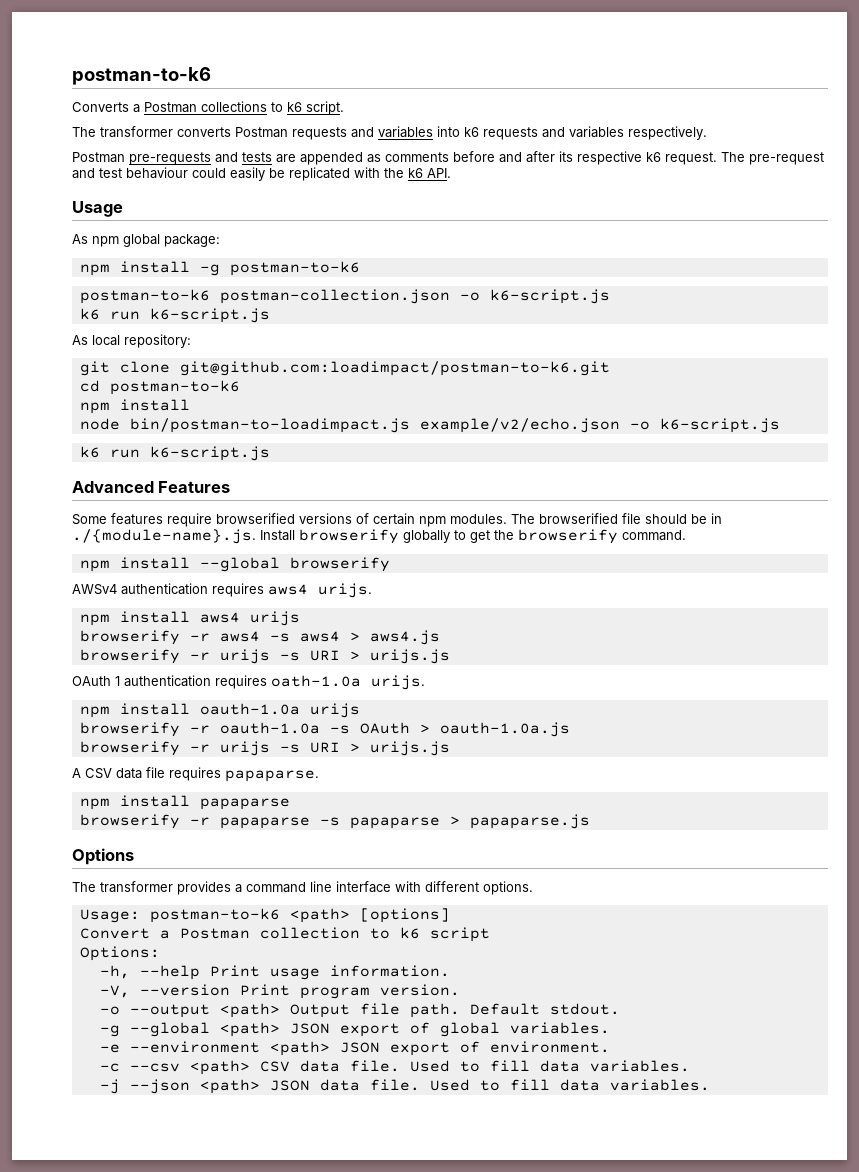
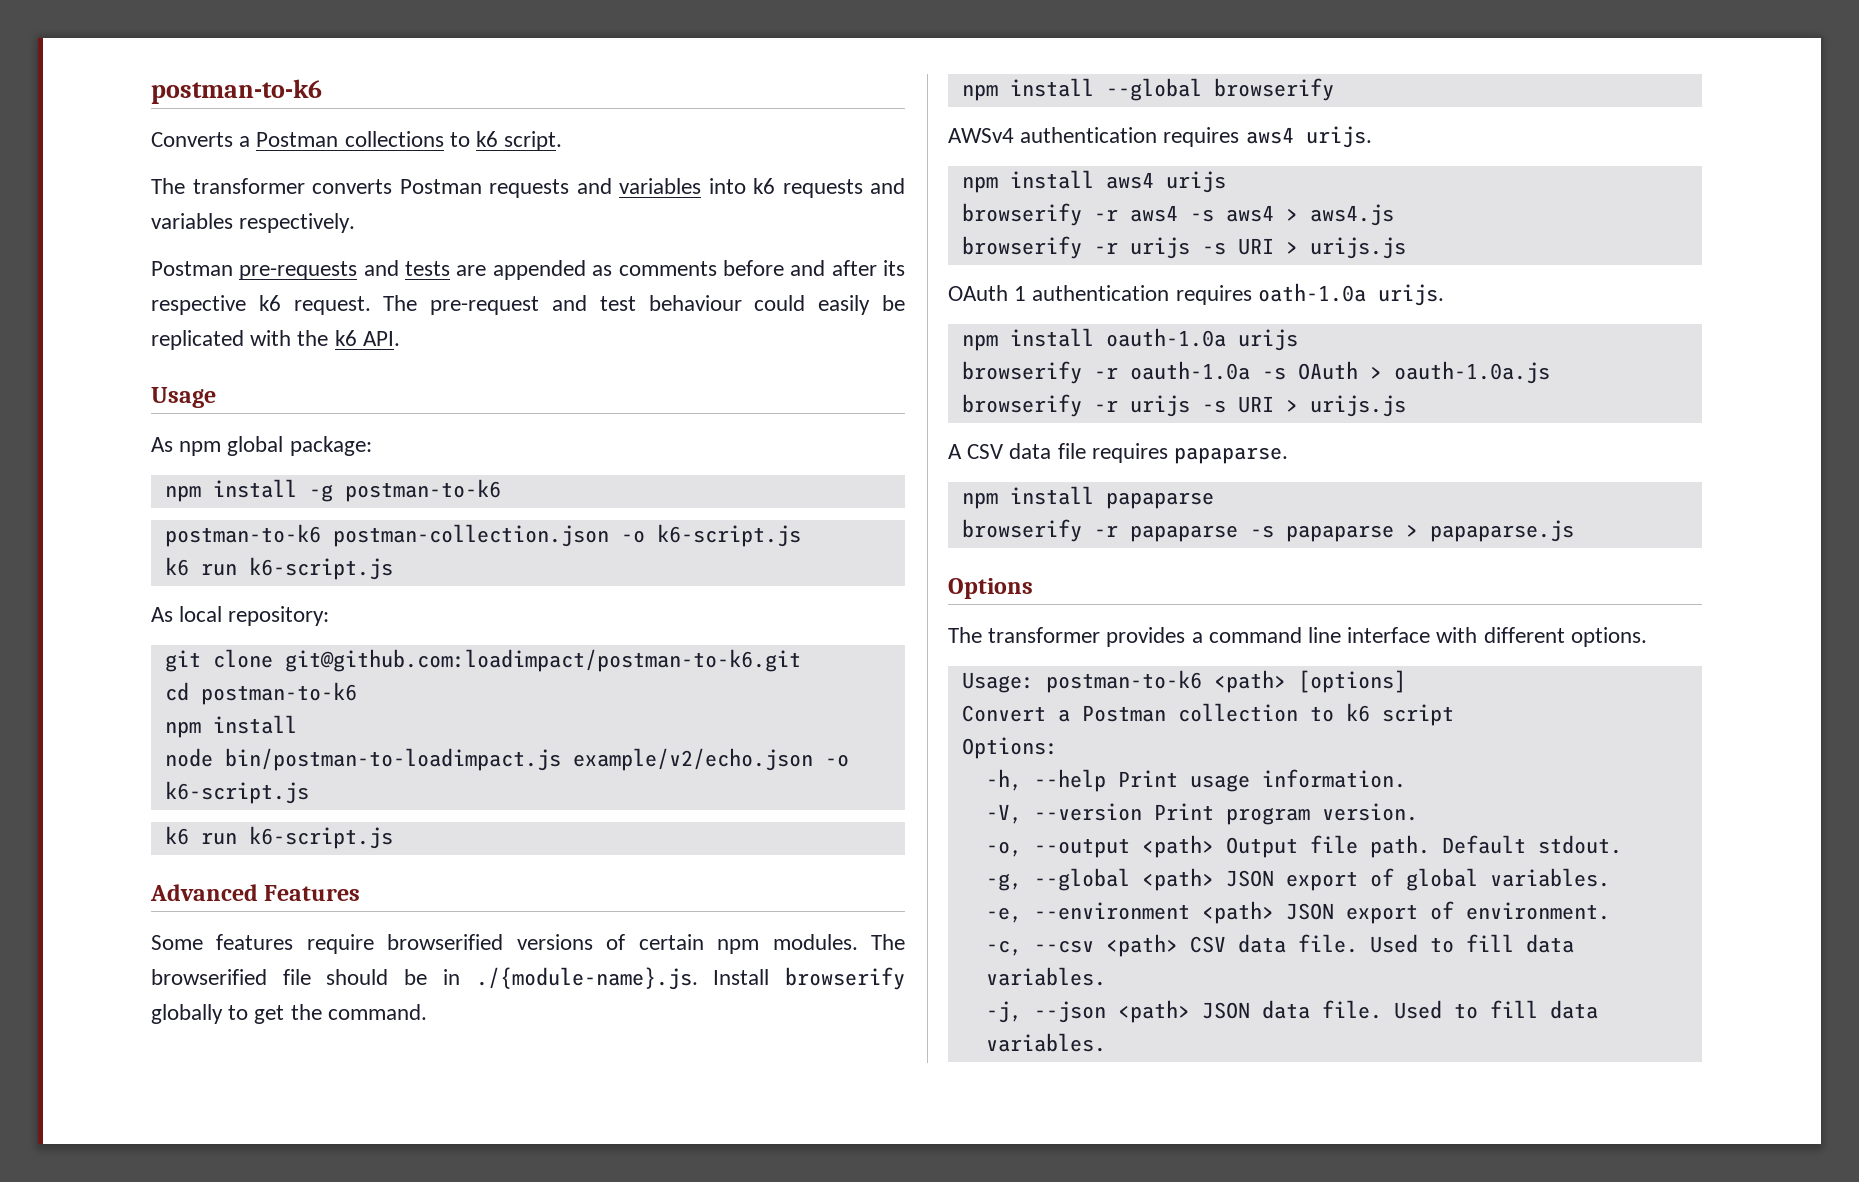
[518,529,618,544] browserify -> (322, 1012) none
[99,1006,120,1015] -o -> [985,841,1022,857] -o,
[99,1025,120,1037] -g -> [985,873,1022,891] -g,
[99,1044,120,1053] -e -> [985,907,1022,923] -e,
[99,1063,120,1072] -c -> [985,940,1022,956] -c,
[99,1079,120,1094] -j -> [985,1001,1022,1023] -j,

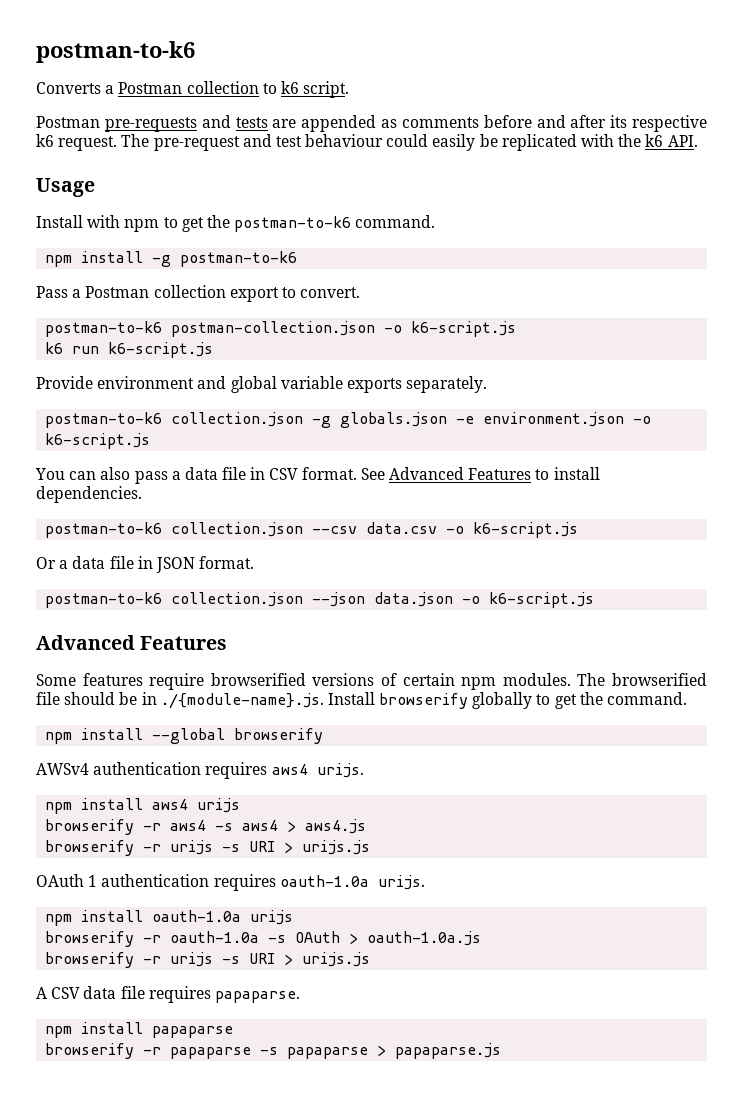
[344,131,444,147] collections -> [186,81,259,94] collection
[151,178,905,198] [151,213,356,233] // The transformer converts Postman requests and variables into k6 requests and variables respectively. -> (350, 89) none
[151,436,372,456] [164,479,501,502] As npm global package: // npm install -g postman-to-k6 -> [36,215,436,232] [45,251,298,267] [36,285,361,302] Install with npm to get the postman-to-k6 command. // npm install -g postman-to-k6 // Pass a Postman collection export to convert.
[151,606,330,626] [164,649,801,672] [164,682,357,705] [164,715,297,738] [164,748,849,771] [164,781,309,804] [164,826,237,845] As local repository: // git clone git@github.com:loadimpact/postman-to-k6.git // cd postman-to-k6 // npm install // node bin/postman-to-loadimpact.js example/v2/echo.json -o k6-script.js // k6 run -> [36,376,488,393] [45,412,652,428] [45,433,151,449] [35,467,600,484] [36,486,142,503] [45,522,579,538] [36,556,255,573] [45,592,481,608] Provide environment and global variable exports separately. // postman-to-k6 collection.json -g globals.json -e environment.json -o k6-script.js // You can also pass a data file in CSV format. See Advanced Features to install dependencies. // postman-to-k6 collection.json --csv data.csv -o k6-script.js // Or a data file in JSON format. // postman-to-k6 collection.json --json data.json -o
[1257,283,1366,302] oath-1.0a -> [279,875,369,887] oauth-1.0a
[948,578,1033,599] [948,627,1647,647] [961,670,1406,693] [961,703,1454,726] [961,737,1058,759] [985,769,1406,792] [985,803,1418,825] [985,835,1622,858] [985,868,1610,891] [985,901,1610,924] [985,934,1574,957] [985,967,1106,986] [985,1000,1598,1023] [985,1033,1106,1052] // Options // The transformer provides a command line interface with different options. // Usage: postman-to-k6 <path> [options] // Convert a Postman collection to k6 script // Options: // -h, --help Print usage information. // -V, --version Print program version. // -o, --output <path> Output file path. Default stdout. // -g, --global <path> JSON export of global variables. // -e, --environment <path> JSON export of environment. // -c, --csv <path> CSV data file. Used to fill data variables. // -j, --json <path> JSON data file. Used to fill data variables. -> (502, 1051) none

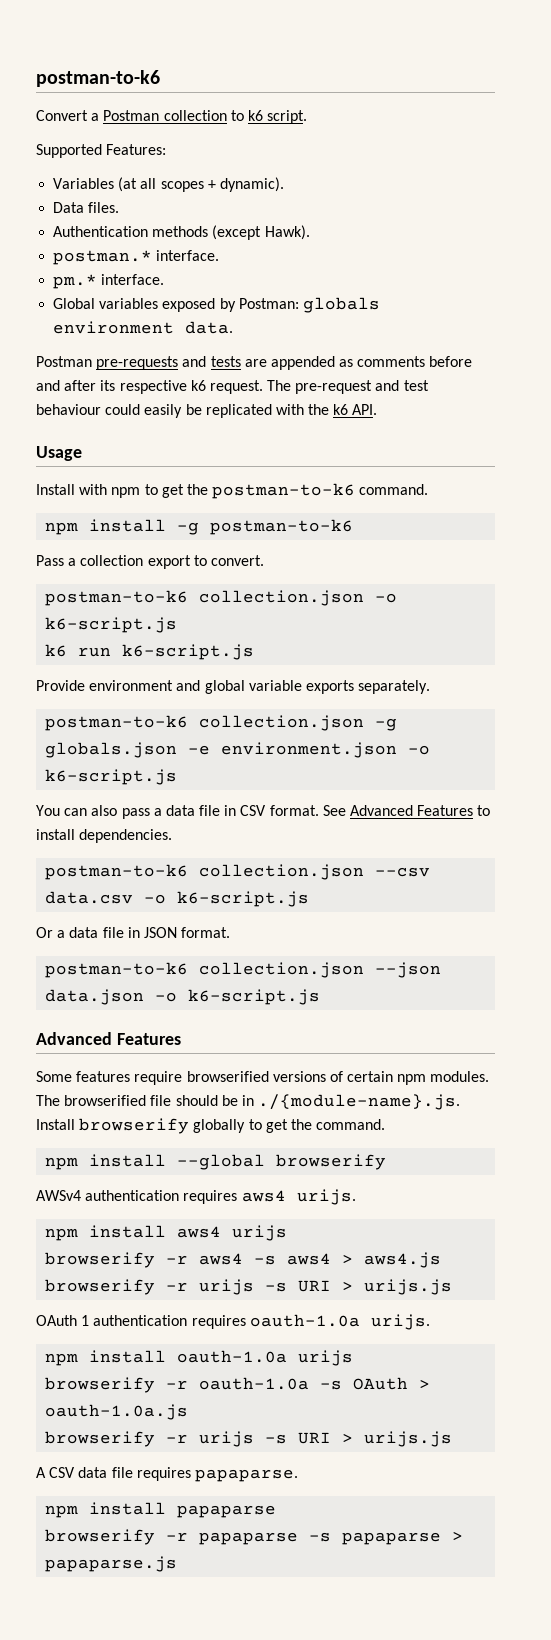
[36,41,195,63] [36,82,101,94] postman-to-k6 // Converts -> [36,70,160,87] [36,110,88,121] postman-to-k6 // Convert
(350, 89) none -> [36,144,167,158] [53,177,284,192] [53,202,120,213] [53,225,310,240] [53,250,220,265] [53,274,165,289] [53,297,380,313] [53,321,234,334] // Supported Features: // Variables (at all scopes + dynamic). // Data files. // Authentication methods (except Hawk). // postman.* interface. // pm.* interface. // Global variables exposed by Postman: globals environment data.
[85,286,150,298] Postman -> (77, 562) none
[171,321,376,337] postman-collection.json -> [199,590,365,606] collection.json

